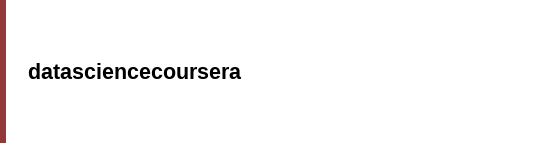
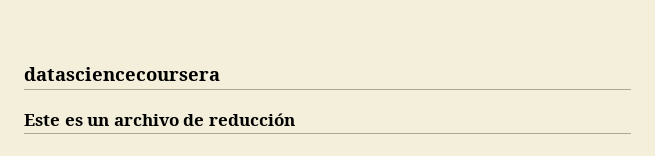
(242, 71) none -> [24,113,295,126] // Este es un archivo de reducción

